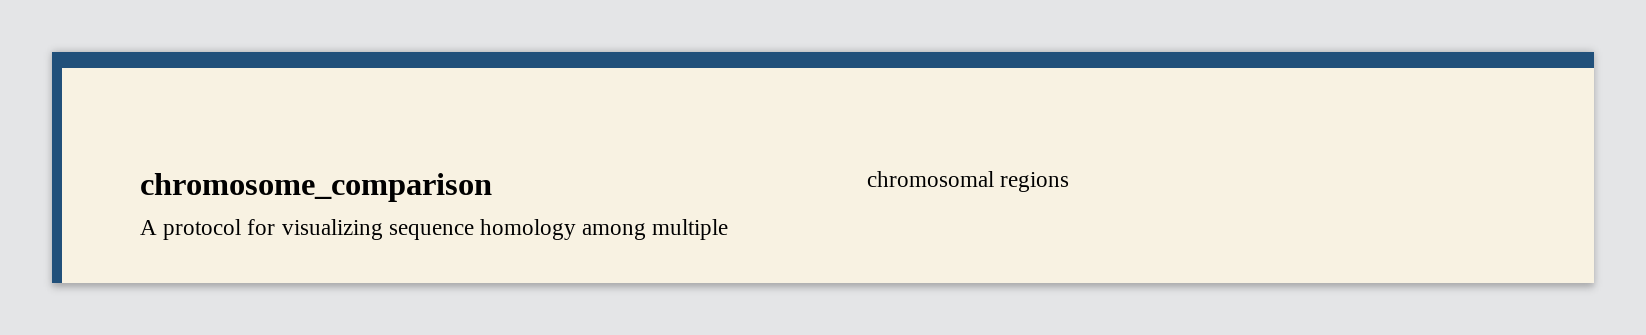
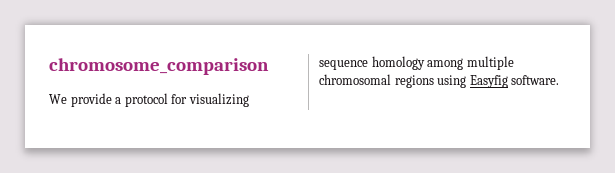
[140,220,157,235] A -> [49,93,122,107] We provide a
(1070, 182) none -> [437,75,560,88] using Easyfig software.

